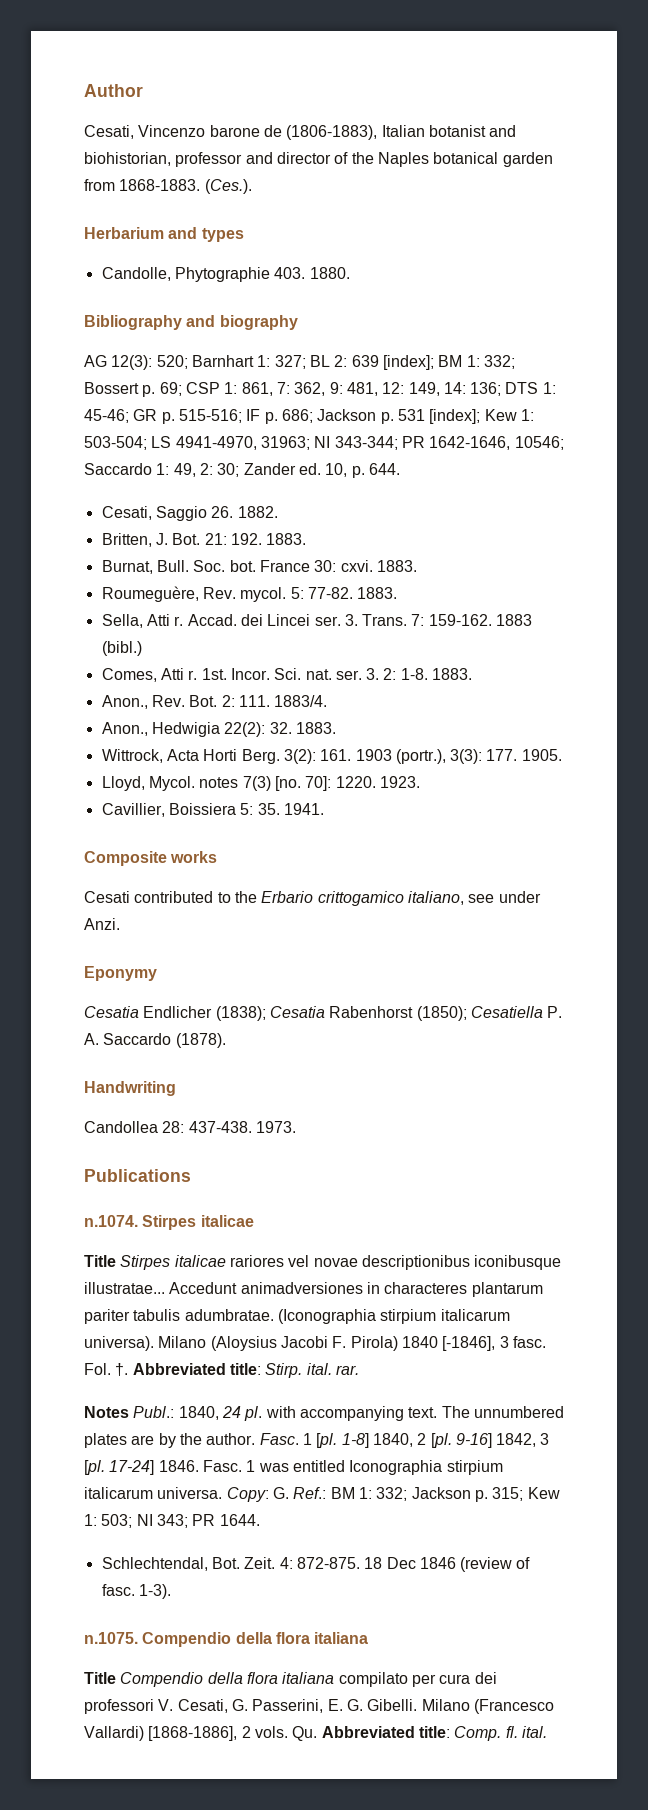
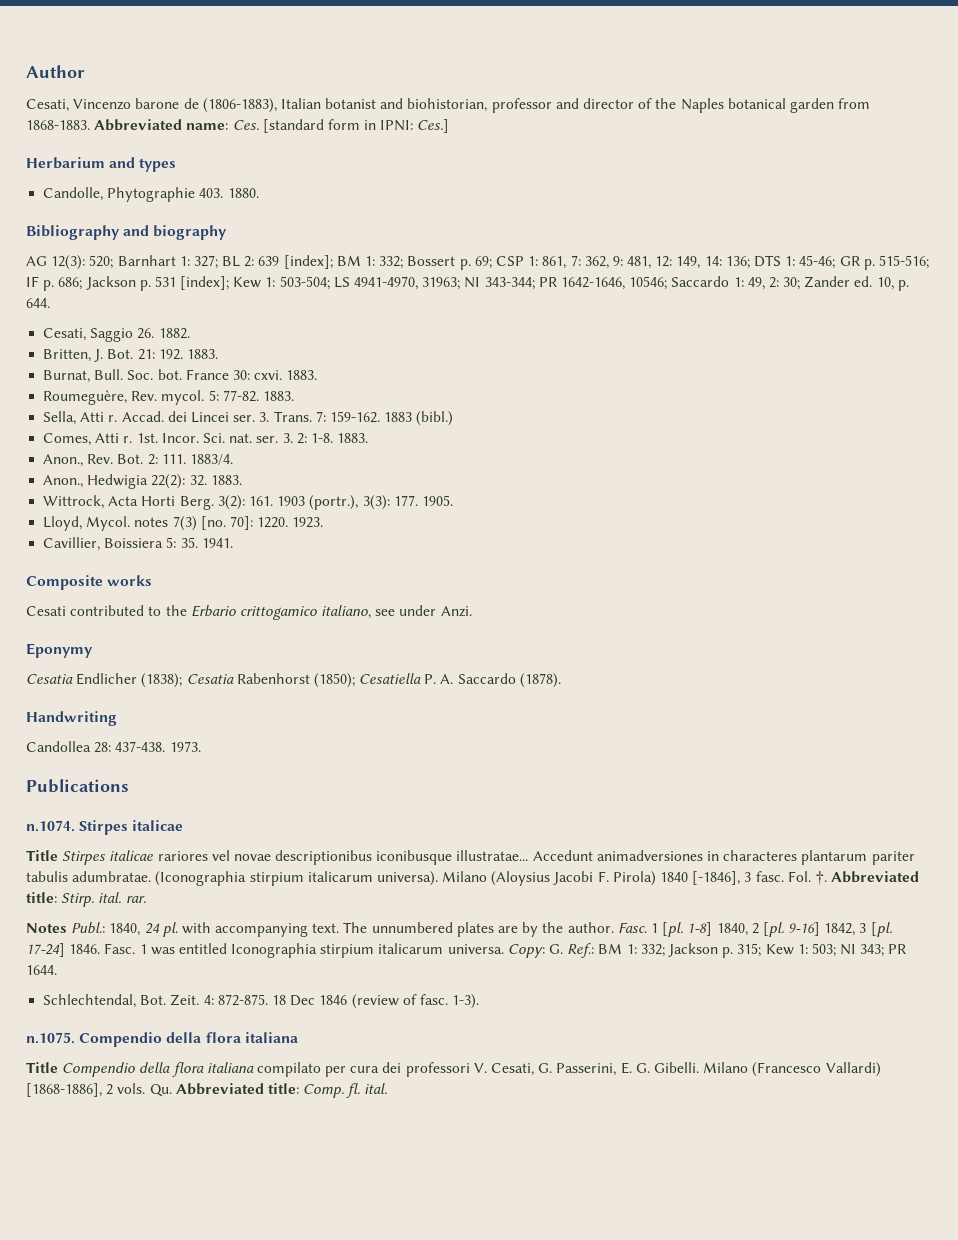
[204,179,252,194] (Ces.). -> [94,119,450,133] Abbreviated name: Ces. [standard form in IPNI: Ces.]

